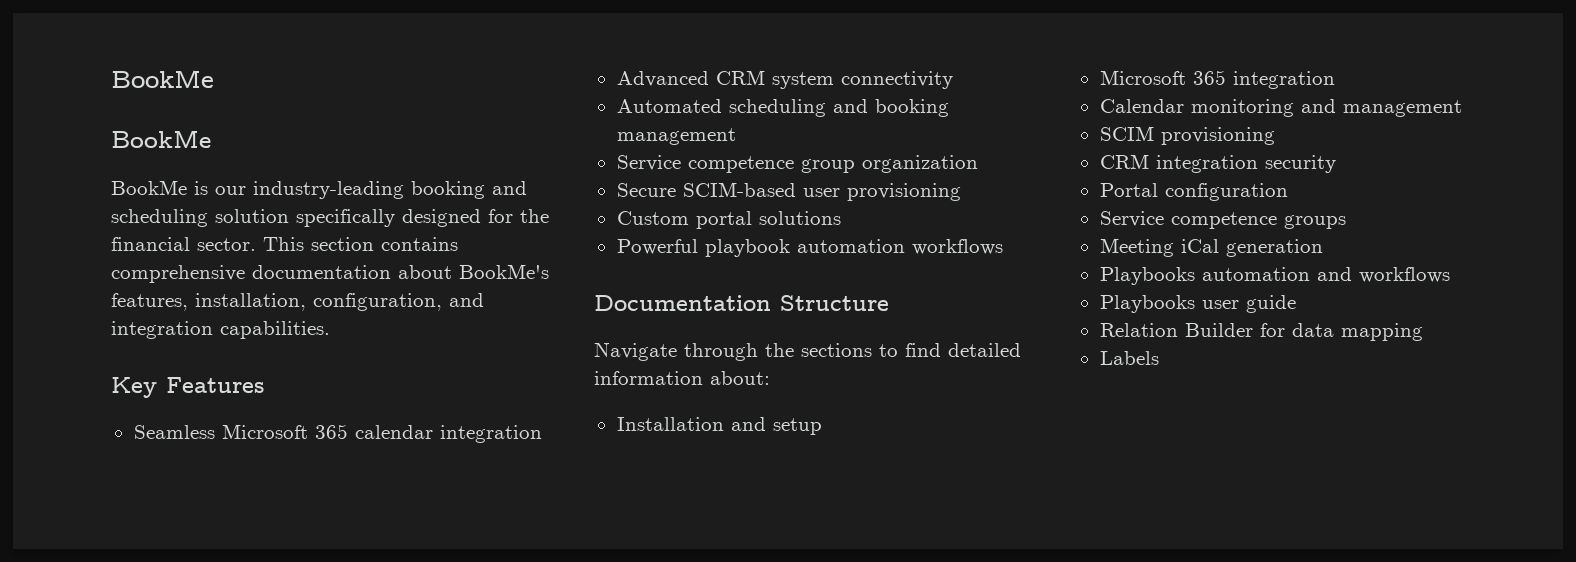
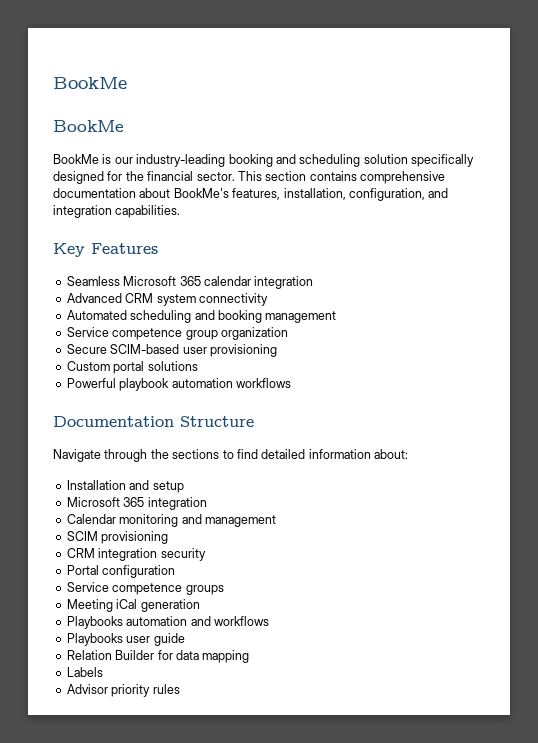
(1159, 358) none -> [66,684,180,697] // Advisor priority rules

